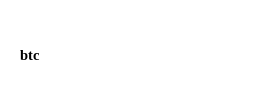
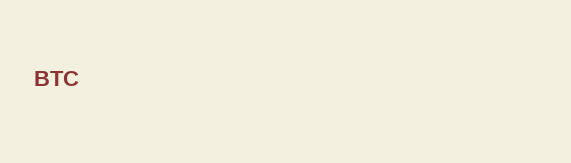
[20,50,40,60] btc -> [34,71,79,86] BTC

